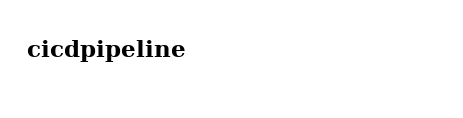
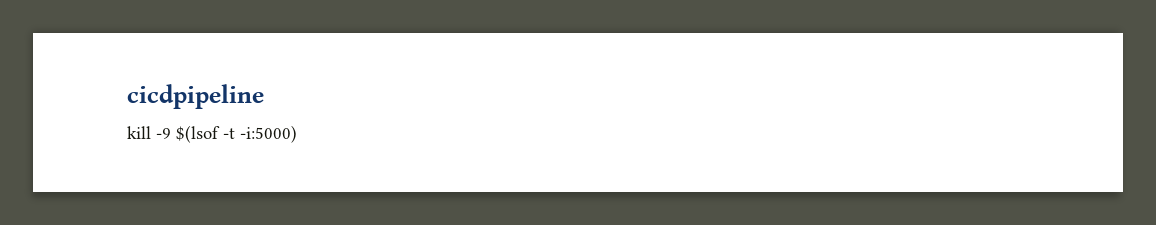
(186, 51) none -> [127,125,297,143] // kill -9 $(lsof -t -i:5000)

